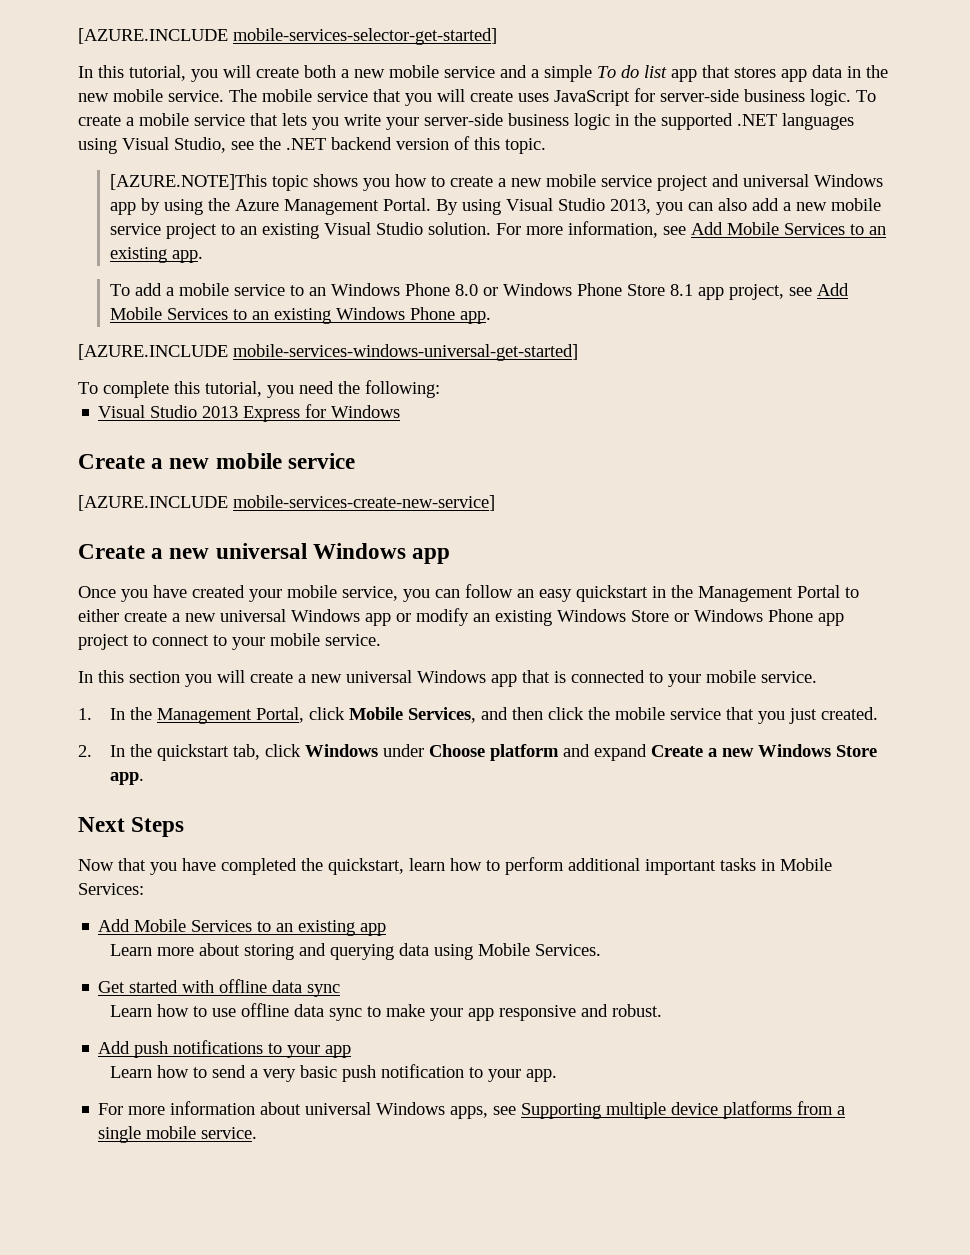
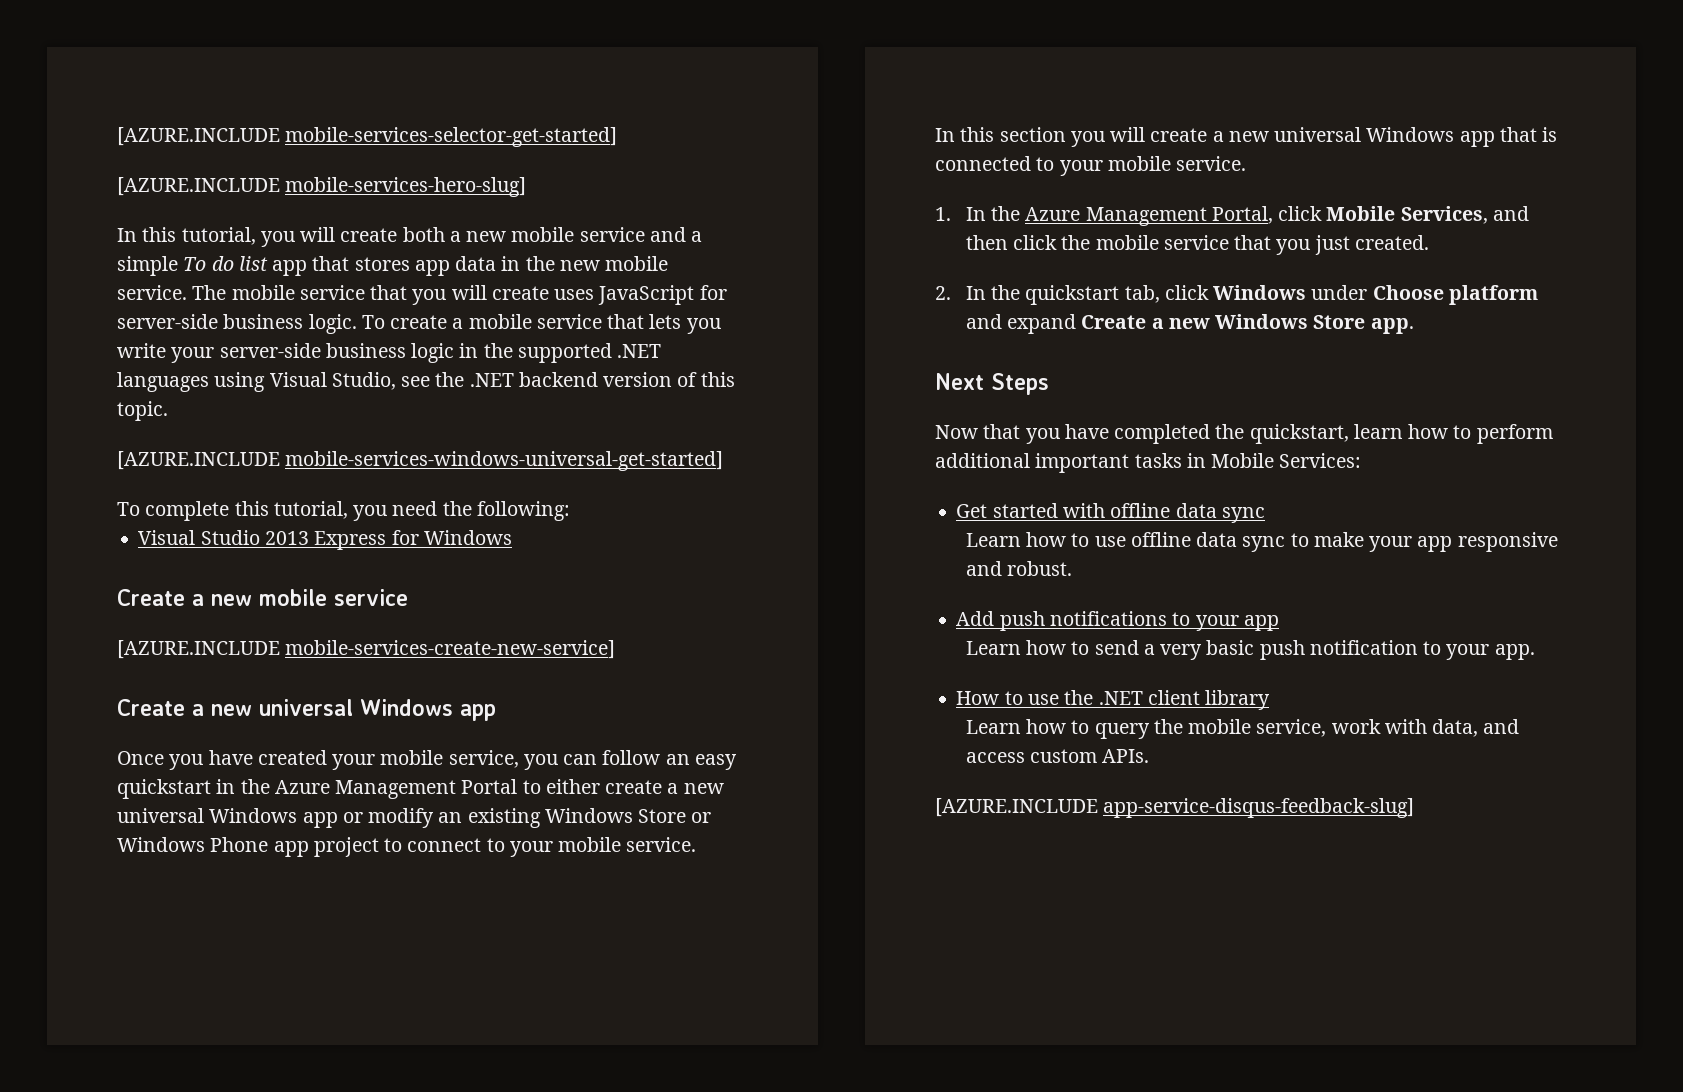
(497, 36) none -> [117,177,527,197] // [AZURE.INCLUDE mobile-services-hero-slug]
[110,174,884,191] [110,198,882,215] [110,221,887,239] [110,247,204,263] [110,283,850,300] [110,307,492,324] // [AZURE.NOTE]This topic shows you how to create a new mobile service project and universal Windows app by using the Azure Management Portal. By using Visual Studio 2013, you can also add a new mobile service project to an existing Visual Studio solution. For more information, see Add Mobile Services to an existing app. // To add a mobile service to an Windows Phone 8.0 or Windows Phone Store 8.1 app project, see Add Mobile Services to an existing Windows Phone app. -> (168, 411) none
(693, 591) none -> [274,780,330,794] Azure
(153, 713) none -> [1025,207,1081,221] Azure
[98,919,387,936] [110,943,602,960] // Add Mobile Services to an existing app // Learn more about storing and querying data using Mobile Services. -> (1362, 460) none
[98,1101,846,1119] [98,1126,258,1143] For more information about universal Windows apps, see Supporting multiple device platforms from a single mobile service. -> [956,690,1271,710] [965,719,1520,739] [965,749,1150,763] [935,798,1415,818] How to use the .NET client library // Learn how to query the mobile service, work with data, and access custom APIs. // [AZURE.INCLUDE app-service-disqus-feedback-slug]

